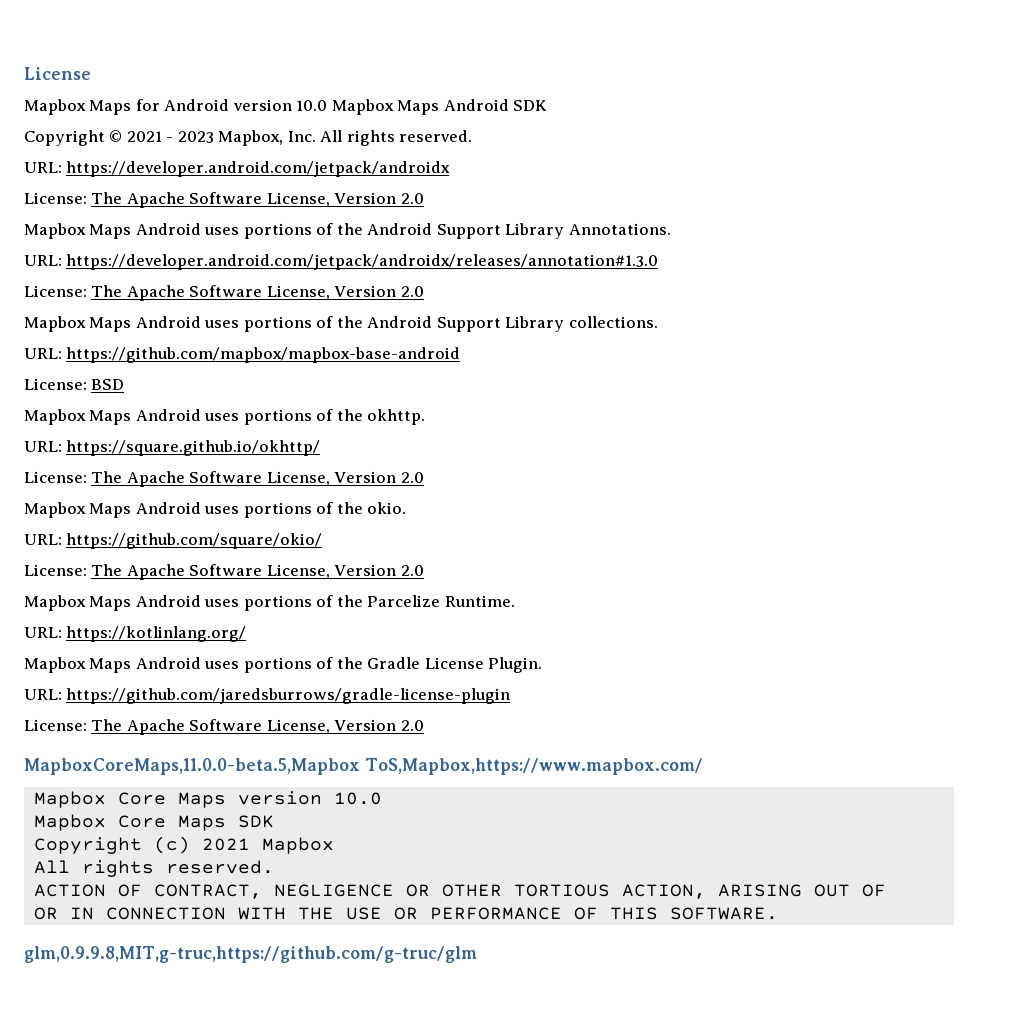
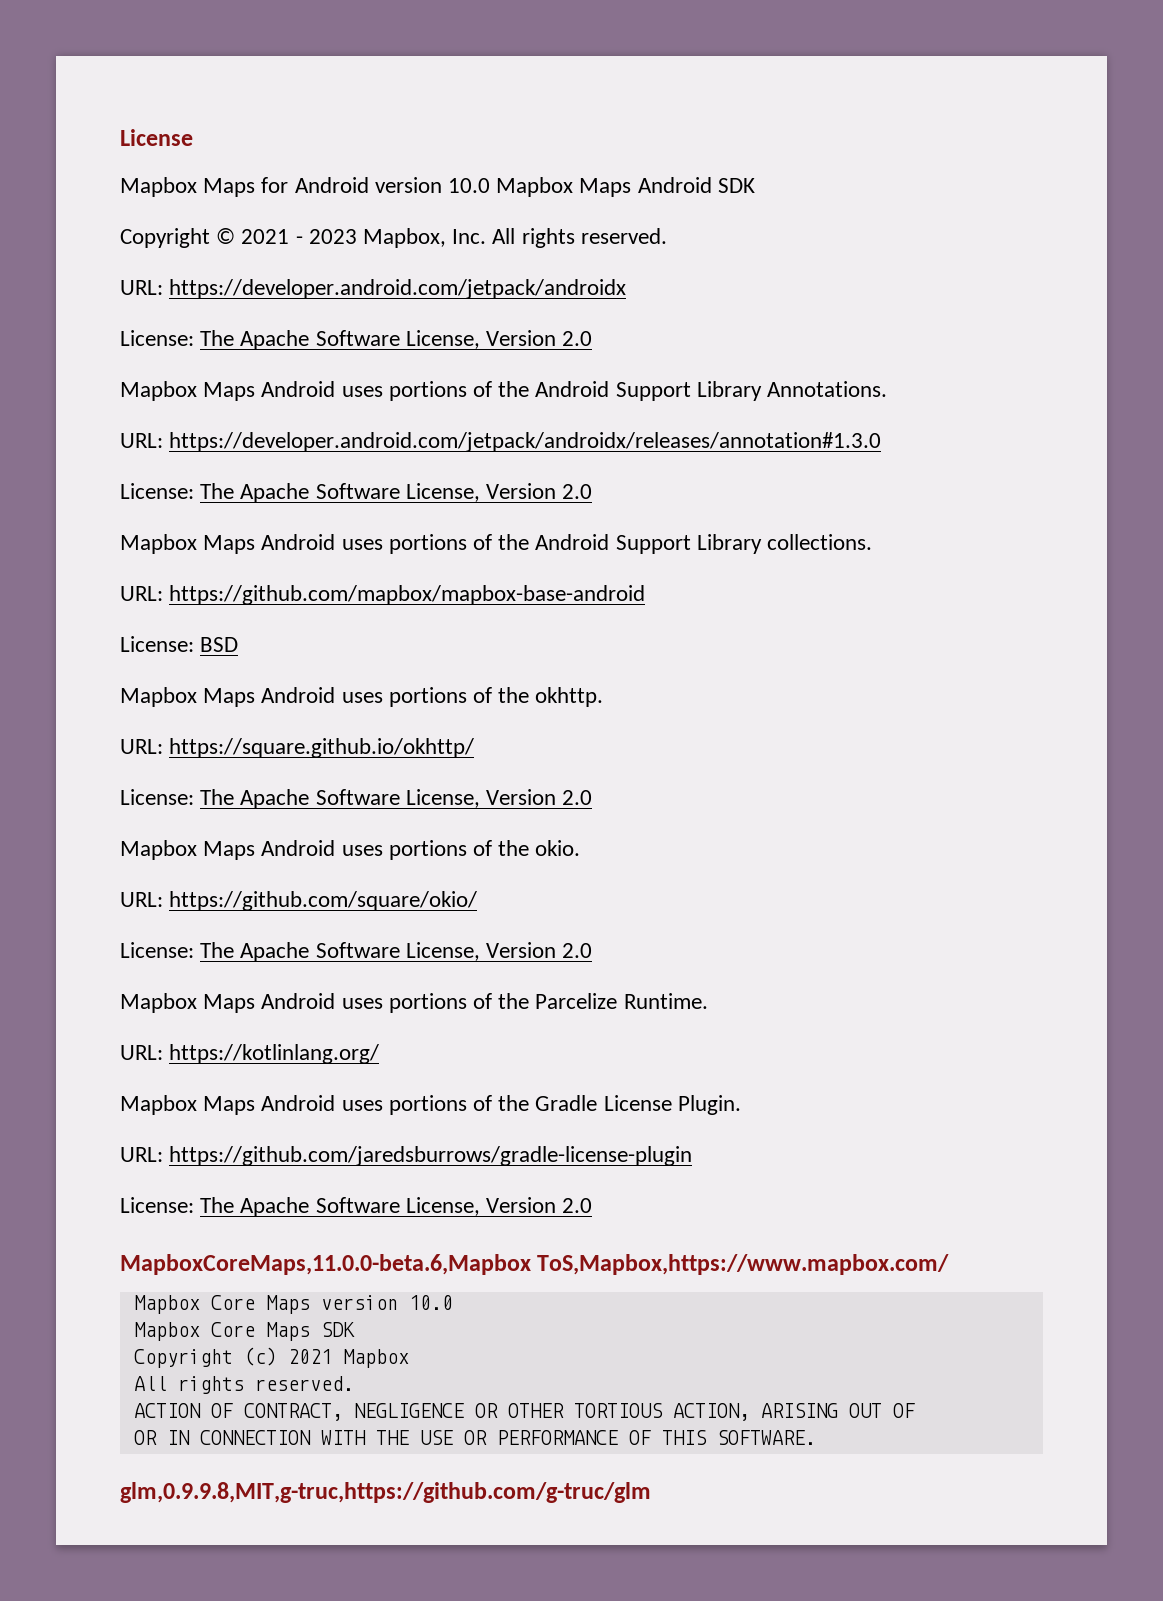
[24,758,360,775] MapboxCoreMaps,11.0.0-beta.5,Mapbox -> [120,1254,531,1275] MapboxCoreMaps,11.0.0-beta.6,Mapbox

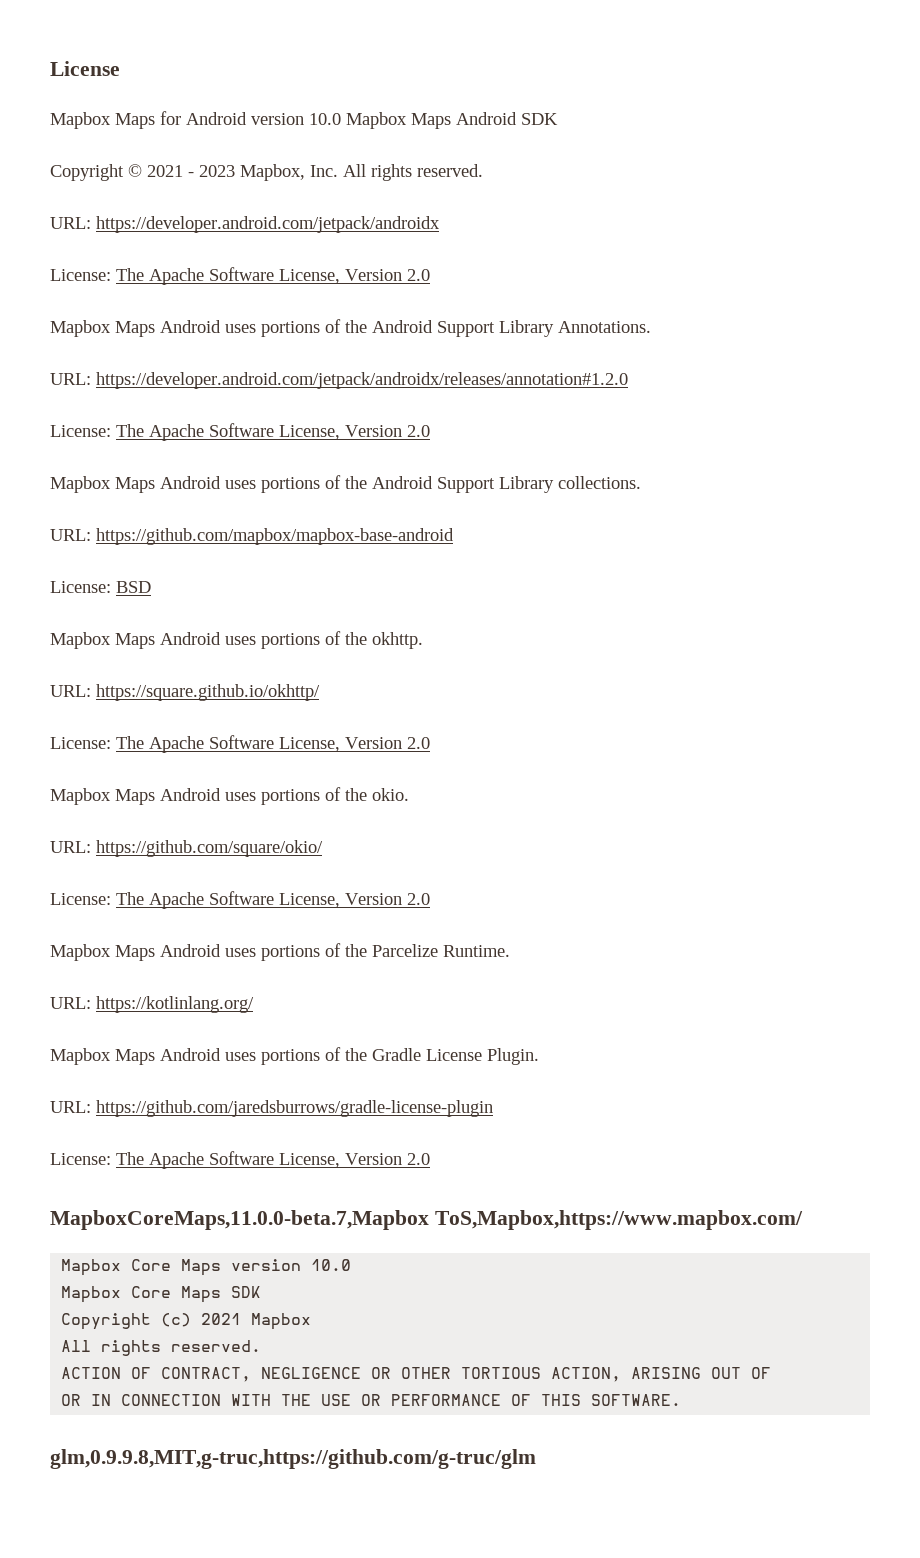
[169,432,882,452] https://developer.android.com/jetpack/androidx/releases/annotation#1.3.0 -> [96,372,628,389] https://developer.android.com/jetpack/androidx/releases/annotation#1.2.0
[120,1254,531,1275] MapboxCoreMaps,11.0.0-beta.6,Mapbox -> [50,1210,429,1230] MapboxCoreMaps,11.0.0-beta.7,Mapbox

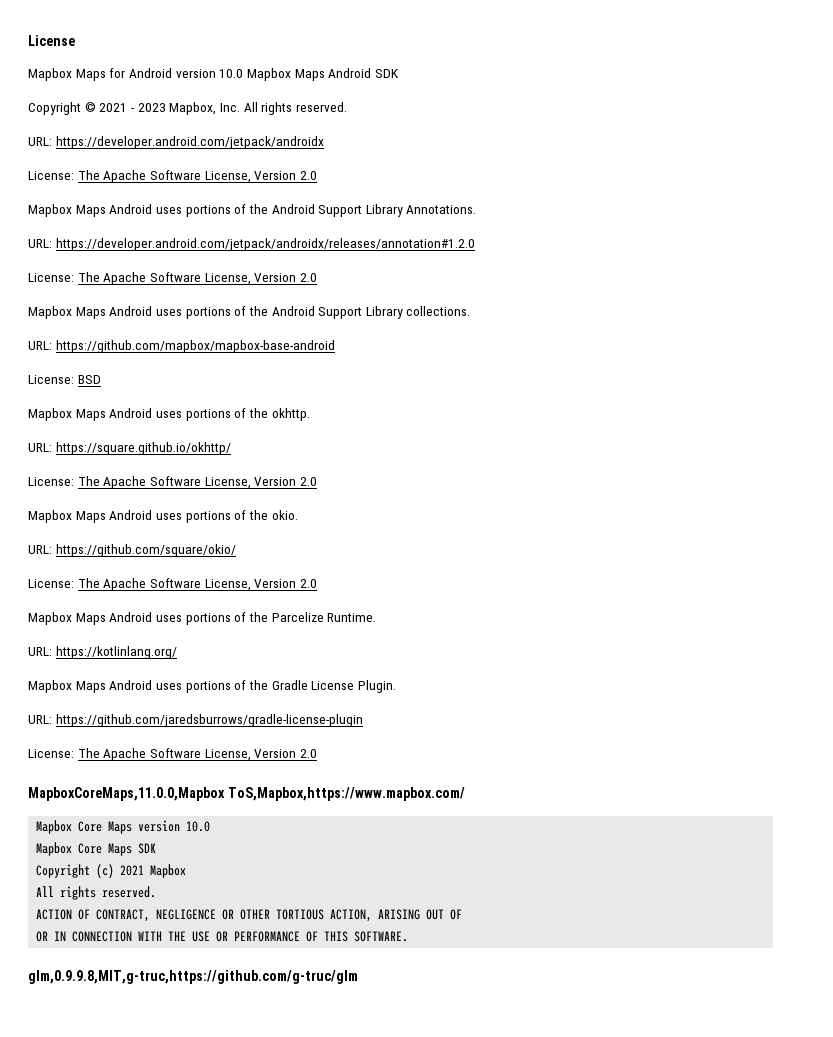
[50,1210,429,1230] MapboxCoreMaps,11.0.0-beta.7,Mapbox -> [28,787,225,801] MapboxCoreMaps,11.0.0,Mapbox

